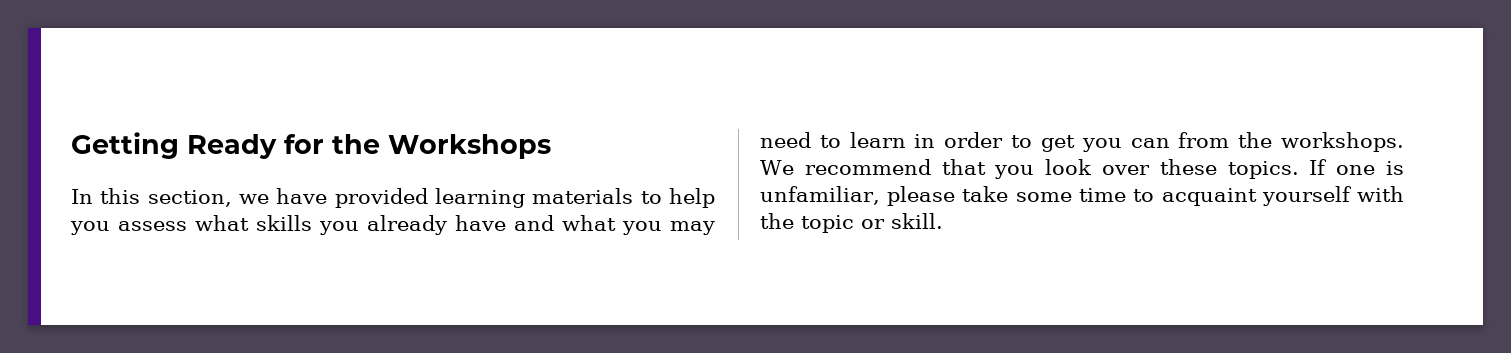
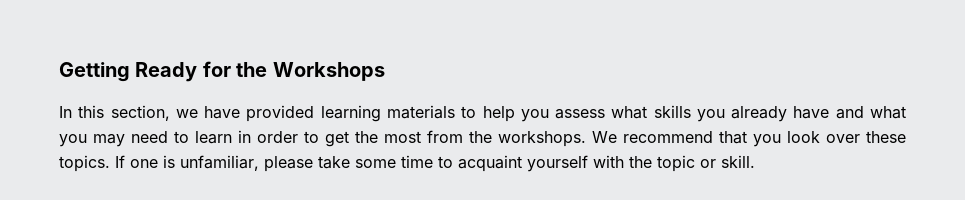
[1081,138,1170,152] you can -> [355,131,421,143] the most

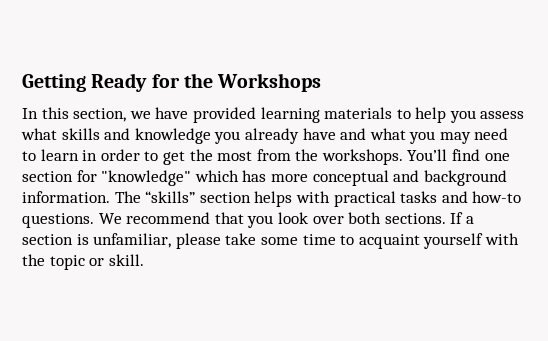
(691, 111) none -> [104,128,211,144] and knowledge
(586, 139) none -> [407,149,510,161] [22,170,507,186] [22,191,522,207] [22,213,94,228] You’ll find one section for "knowledge" which has more conceptual and background information. The “skills” section helps with practical tasks and how-to questions.
[866,131,906,143] [59,155,158,172] these topics. If one -> [348,212,474,224] [22,234,73,245] both sections. If a section

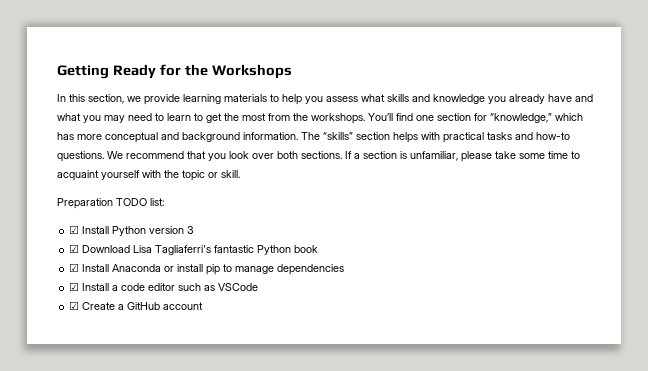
[155,107,256,123] have provided -> [144,94,180,105] provide
[82,149,140,161] in order -> (191, 117) none
[101,170,192,186] "knowledge" -> [490,113,552,123] “knowledge,”
(144, 260) none -> [57,198,164,209] [69,225,195,236] [69,244,319,255] [69,263,345,275] [69,282,259,291] [69,301,204,310] // Preparation TODO list: // ☑ Install Python version 3 // ☑ Download Lisa Tagliaferri's fantastic Python book // ☑ Install Anaconda or install pip to manage dependencies // ☑ Install a code editor such as VSCode // ☑ Create a GitHub account

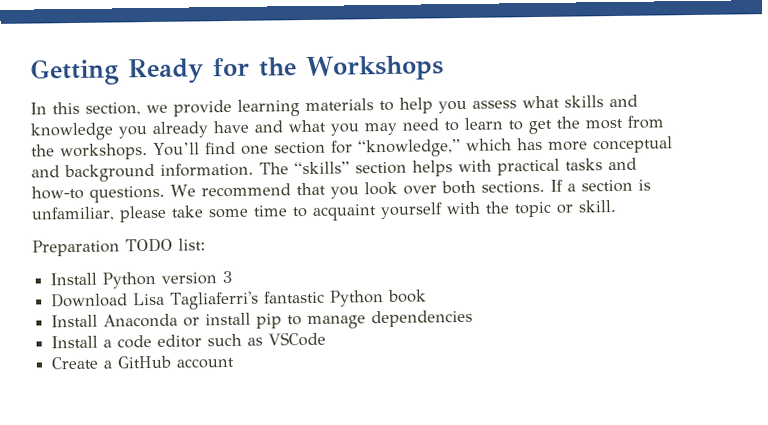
[69,225,80,234] ☑ -> (206, 244) none
[69,244,80,253] ☑ -> (233, 277) none
[69,263,80,272] ☑ -> (428, 296) none
[69,282,80,291] ☑ -> (474, 318) none
[69,301,80,310] ☑ -> (327, 339) none

